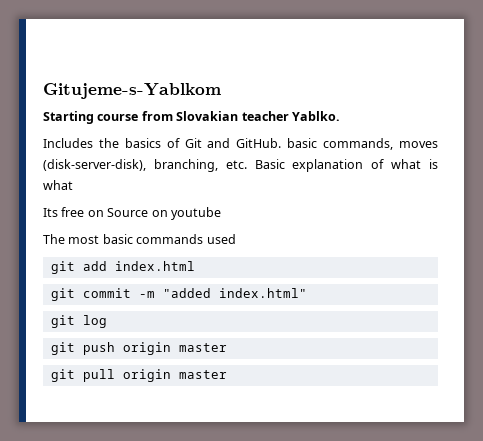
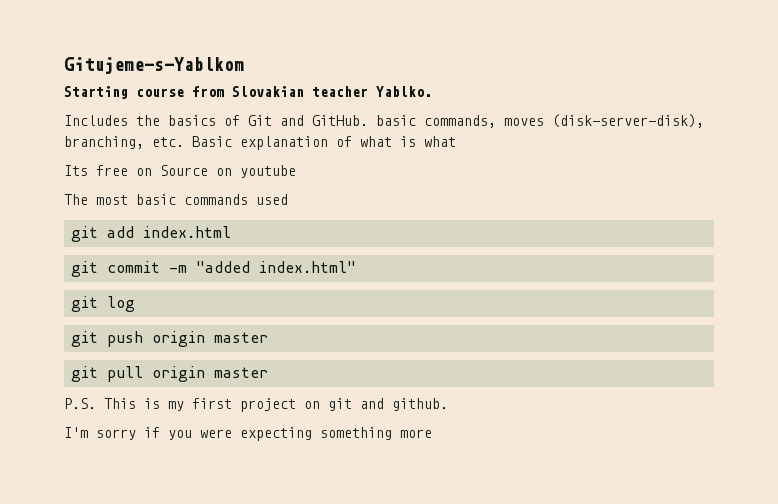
(227, 374) none -> [64,398,448,412] [64,427,432,441] // P.S. This is my first project on git and github. // I'm sorry if you were expecting something more

